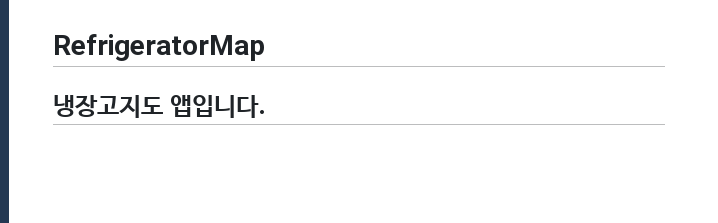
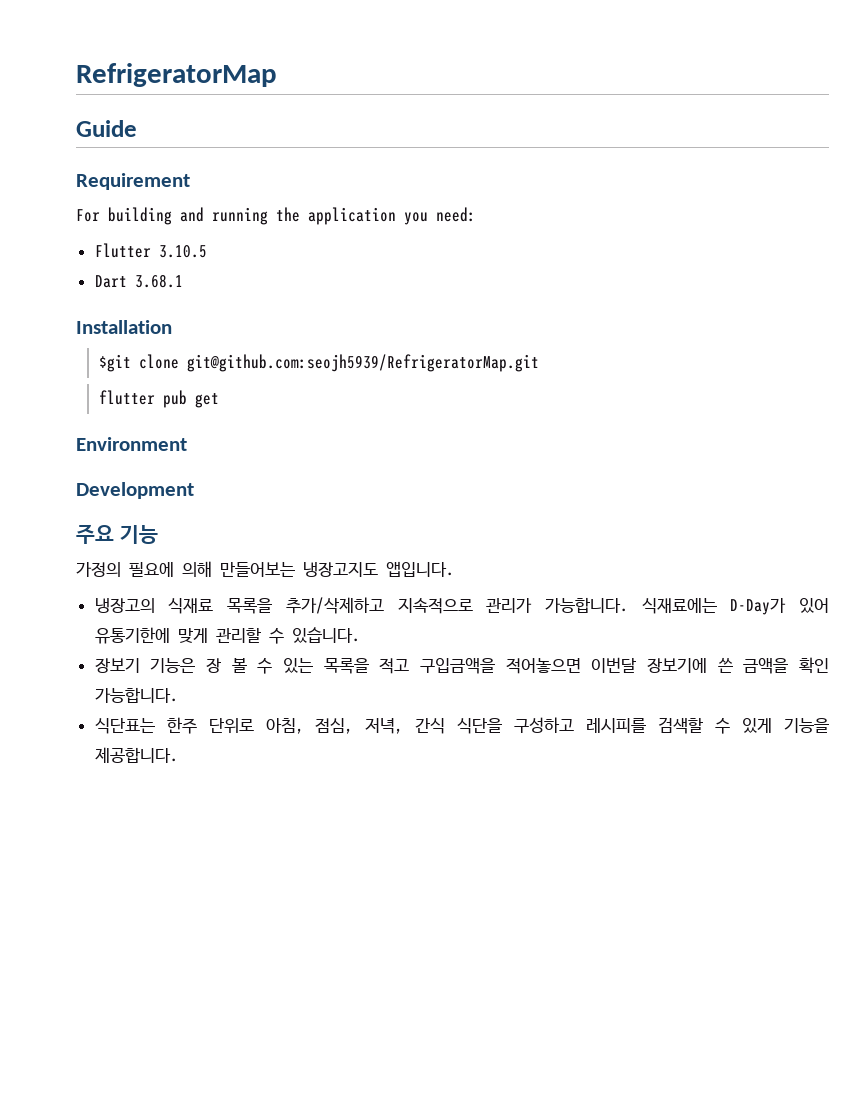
[53,95,266,118] 냉장고지도 앱입니다. -> [76,120,137,137] [76,173,190,190] [76,207,476,225] [94,243,207,258] [94,274,183,288] [76,320,172,334] [98,354,539,372] [98,390,219,408] [76,437,187,451] [76,482,194,499] [76,524,158,544] [76,561,454,577] [94,597,829,615] [94,627,360,644] [94,657,829,674] [94,687,178,703] [94,717,829,734] [94,747,178,763] Guide // Requirement // For building and running the application you need: // Flutter 3.10.5 // Dart 3.68.1 // Installation // $git clone git@github.com:seojh5939/RefrigeratorMap.git // flutter pub get // Environment // Development // 주요 기능 // 가정의 필요에 의해 만들어보는 냉장고지도 앱입니다. // 냉장고의 식재료 목록을 추가/삭제하고 지속적으로 관리가 가능합니다. 식재료에는 D-Day가 있어 유통기한에 맞게 관리할 수 있습니다. // 장보기 기능은 장 볼 수 있는 목록을 적고 구입금액을 적어놓으면 이번달 장보기에 쓴 금액을 확인 가능합니다. // 식단표는 한주 단위로 아침, 점심, 저녁, 간식 식단을 구성하고 레시피를 검색할 수 있게 기능을 제공합니다.

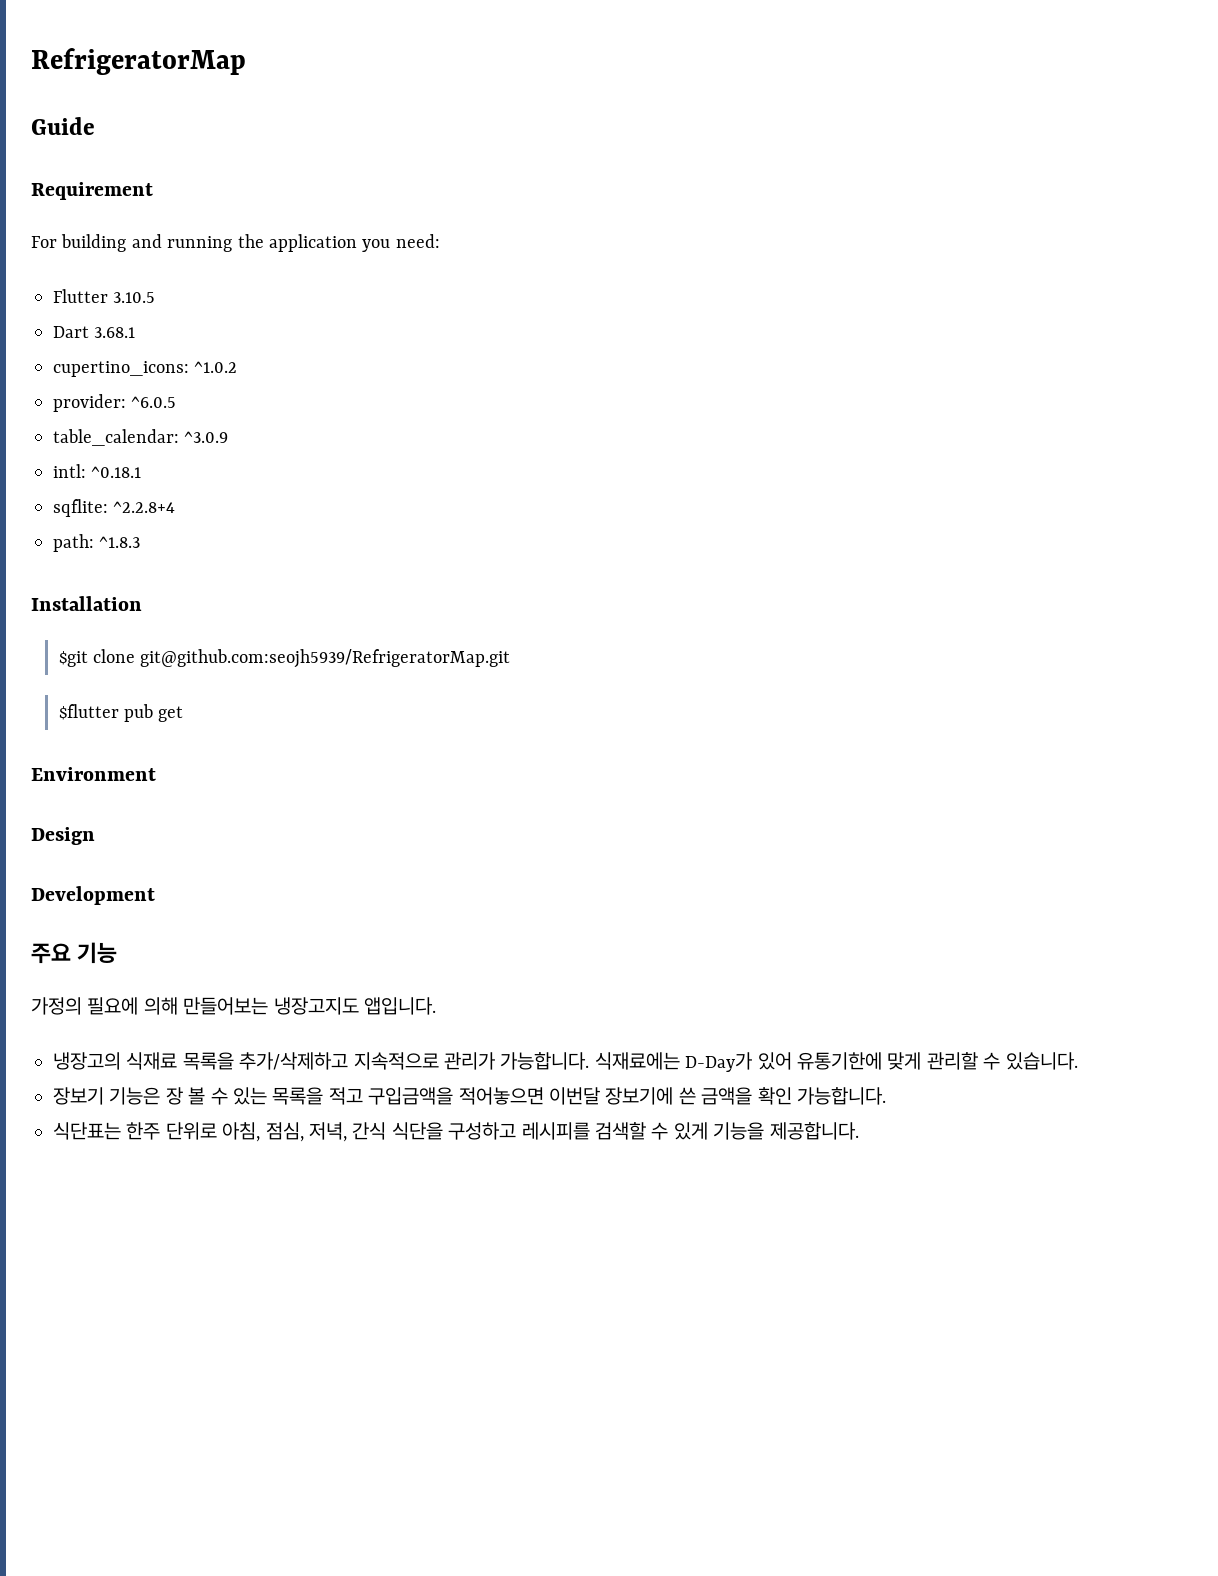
(183, 281) none -> [53,361,238,377] [53,394,177,412] [53,429,229,446] [53,464,142,478] [53,499,176,517] [53,534,141,552] // cupertino_icons: ^1.0.2 // provider: ^6.0.5 // table_calendar: ^3.0.9 // intl: ^0.18.1 // sqflite: ^2.2.8+4 // path: ^1.8.3
[98,390,155,405] flutter -> [58,704,119,720] $flutter
(187, 444) none -> [31,827,95,845] // Design

